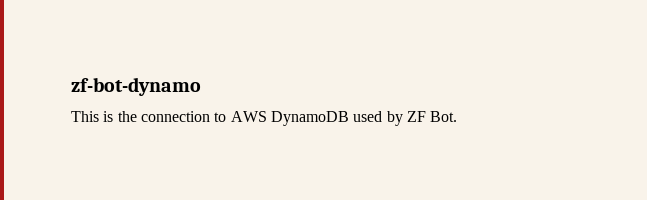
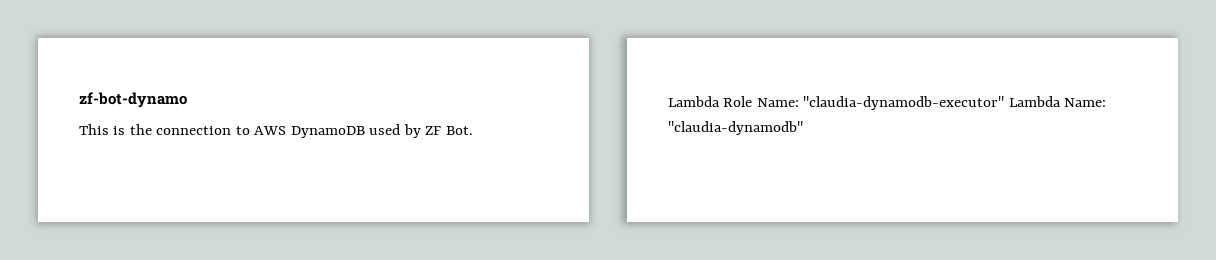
(458, 116) none -> [668,96,1107,110] [668,121,803,135] // Lambda Role Name: "claudia-dynamodb-executor" Lambda Name: "claudia-dynamodb"

